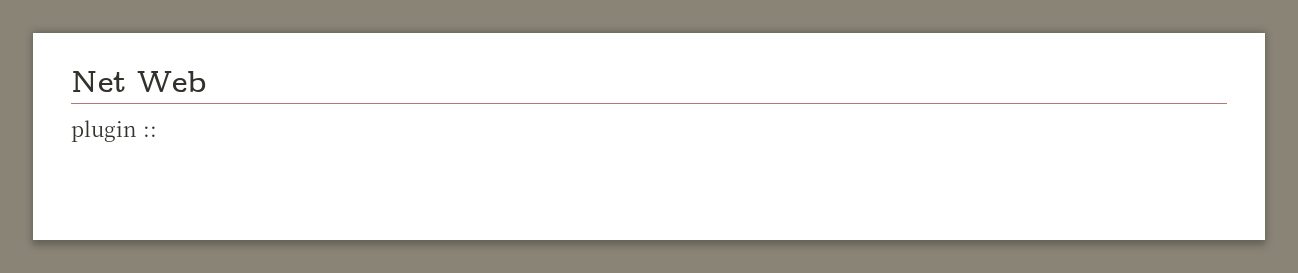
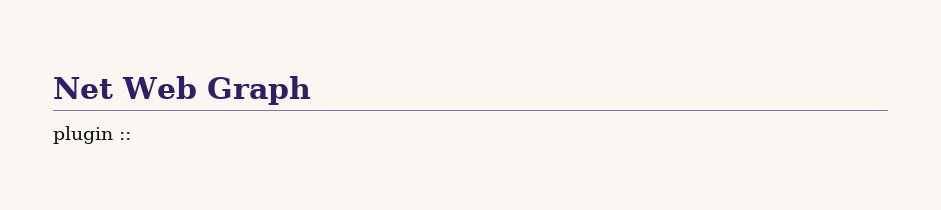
(206, 81) none -> [206,76,311,105] Graph

